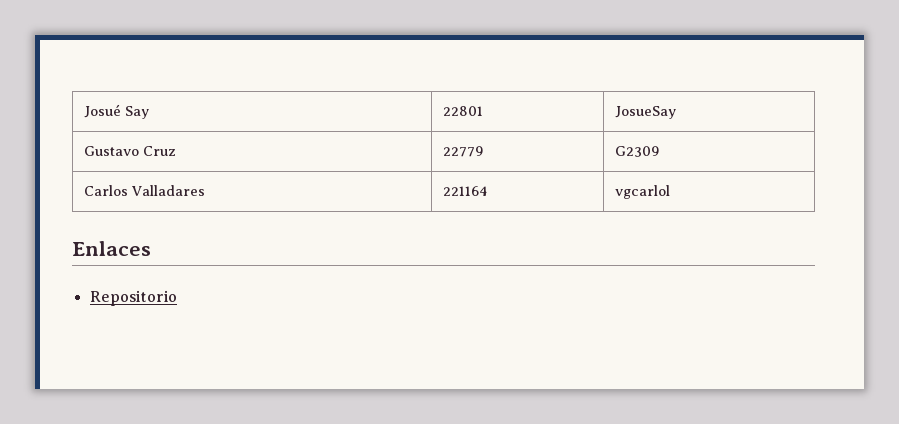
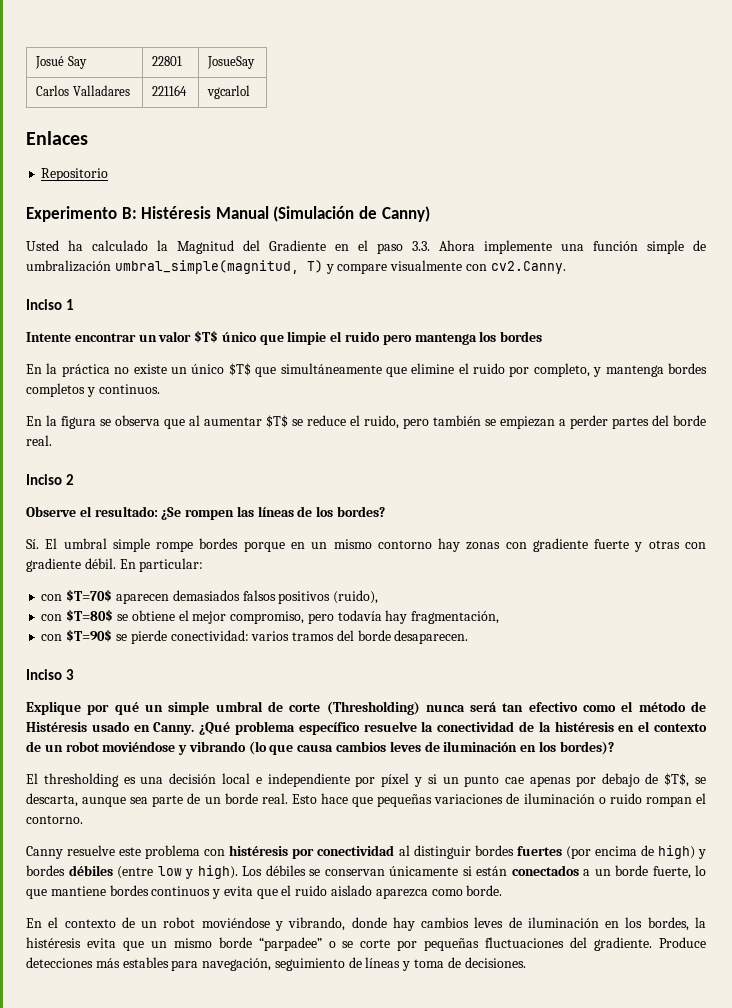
[84,146,177,156] [443,146,485,157] [615,146,661,157] // Gustavo Cruz | 22779 | G2309 -> (256, 62) none
(177, 298) none -> [26,206,430,222] [26,240,706,254] [26,260,566,274] [26,299,74,310] [26,330,543,345] [26,363,708,377] [26,383,160,397] [26,415,706,429] [26,435,52,446] [26,474,74,485] [26,506,386,520] [26,538,707,552] [26,558,204,572] [41,589,379,604] [41,609,500,624] [41,629,469,644] [26,669,74,680] [26,701,706,715] [26,721,707,735] [26,741,614,755] [26,773,706,787] [26,793,706,807] [26,815,83,824] [26,845,706,859] [26,865,706,879] [26,885,503,899] [26,917,707,931] [26,937,706,951] [26,957,526,971] // Experimento B: Histéresis Manual (Simulación de Canny) // Usted ha calculado la Magnitud del Gradiente en el paso 3.3. Ahora implemente una función simple de umbralización umbral_simple(magnitud, T) y compare visualmente con cv2.Canny. // Inciso 1 // Intente encontrar un valor $T$ único que limpie el ruido pero mantenga los bordes // En la práctica no existe un único $T$ que simultáneamente que elimine el ruido por completo, y mantenga bordes completos y continuos. // En la figura se observa que al aumentar $T$ se reduce el ruido, pero también se empiezan a perder partes del borde real. // Inciso 2 // Observe el resultado: ¿Se rompen las líneas de los bordes? // Sí. El umbral simple rompe bordes porque en un mismo contorno hay zonas con gradiente fuerte y otras con gradiente débil. En particular: // con $T=70$ aparecen demasiados falsos positivos (ruido), // con $T=80$ se obtiene el mejor compromiso, pero todavía hay fragmentación, // con $T=90$ se pierde conectividad: varios tramos del borde desaparecen. // Inciso 3 // Explique por qué un simple umbral de corte (Thresholding) nunca será tan efectivo como el método de Histéresis usado en Canny. ¿Qué problema específico resuelve la conectividad de la histéresis en el contexto de un robot moviéndose y vibrando (lo que causa cambios leves de iluminación en los bordes)? // El thresholding es una decisión local e independiente por píxel y si un punto cae apenas por debajo de $T$, se descarta, aunque sea parte de un borde real. Esto hace que pequeñas variaciones de iluminación o ruido rompan el contorno. // Canny resuelve este problema con histéresis por conectividad al distinguir bordes fuertes (por encima de high) y bordes débiles (entre low y high). Los débiles se conservan únicamente si están conectados a un borde fuerte, lo que mantiene bordes continuos y evita que el ruido aislado aparezca como borde. // En el contexto de un robot moviéndose y vibrando, donde hay cambios leves de iluminación en los bordes, la histéresis evita que un mismo borde “parpadee” o se corte por pequeñas fluctuaciones del gradiente. Produce detecciones más estables para navegación, seguimiento de líneas y toma de decisiones.

